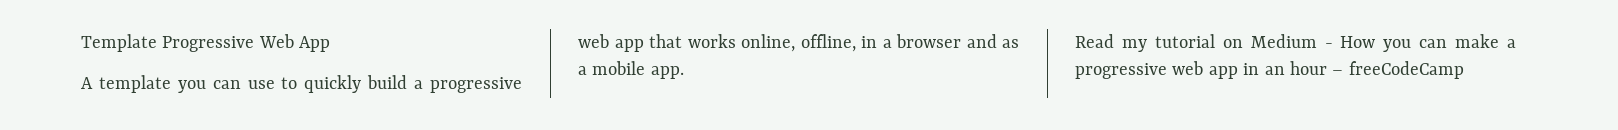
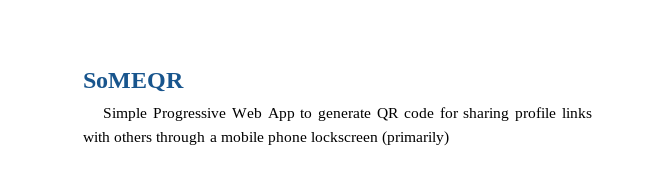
[81,34,157,52] Template -> [83,73,184,92] [103,108,148,121] SoMEQR // Simple
[81,75,522,93] [578,34,1019,52] [578,61,684,79] [1075,34,1516,52] [1075,61,1464,79] // A template you can use to quickly build a progressive web app that works online, offline, in a browser and as a mobile app. // Read my tutorial on Medium - How you can make a progressive web app in an hour – freeCodeCamp -> [300,107,593,121] [83,131,450,146] to generate QR code for sharing profile links with others through a mobile phone lockscreen (primarily)

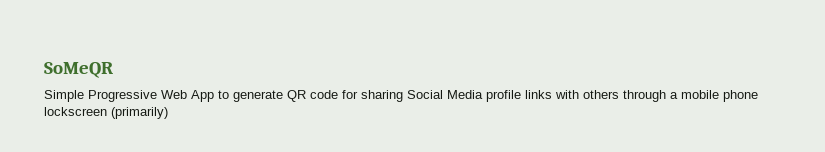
[83,73,184,92] SoMEQR -> [44,62,113,78] SoMeQR
(510, 114) none -> [407,90,483,99] Social Media

